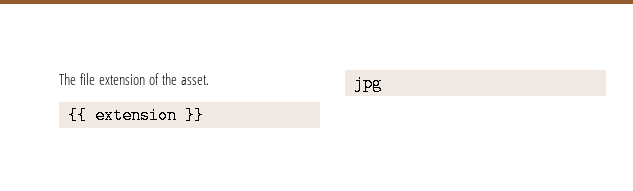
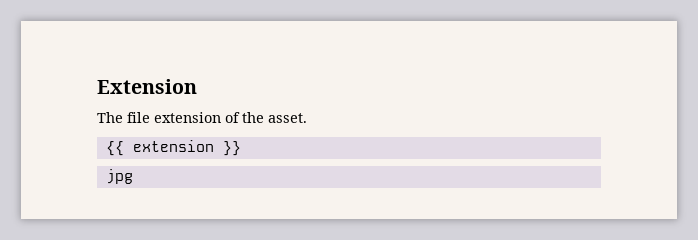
(59, 79) none -> [97,79,197,94] Extension //

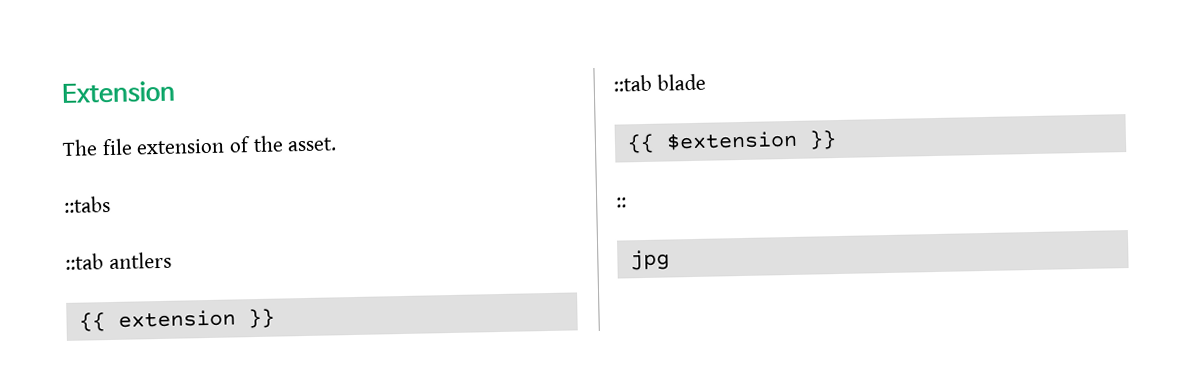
(307, 118) none -> [63,195,111,213] [65,251,172,270] // ::tabs // ::tab antlers
(241, 148) none -> [613,73,706,92] [626,130,837,154] [616,197,627,208] // ::tab blade // {{ $extension }} // ::

